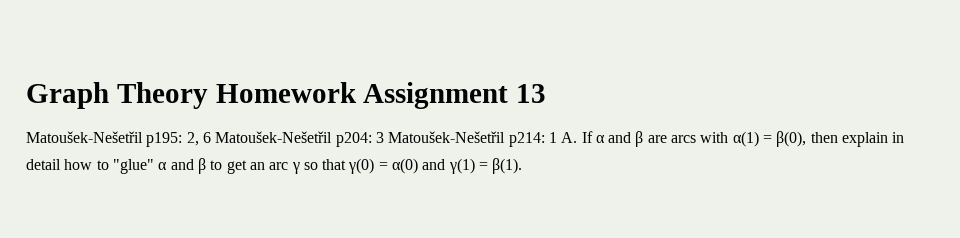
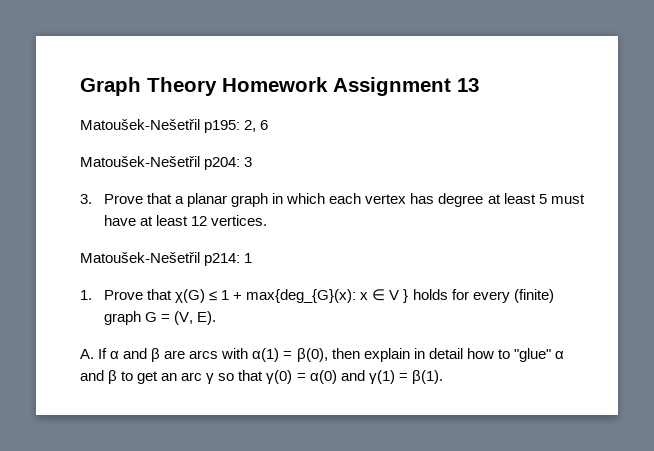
(211, 137) none -> (269, 125) //
[388,131,557,147] Matoušek-Nešetřil p214: 1 -> [80,193,585,207] [103,215,268,226] [80,252,253,266] [80,289,554,303] [103,311,217,325] // 3. Prove that a planar graph in which each vertex has degree at least 5 must have at least 12 vertices. // Matoušek-Nešetřil p214: 1 // 1. Prove that χ(G) ≤ 1 + max{deg_{G}(x): x ∈ V } holds for every (finite) graph G = (V, E). //

